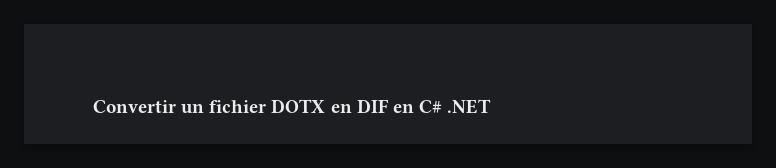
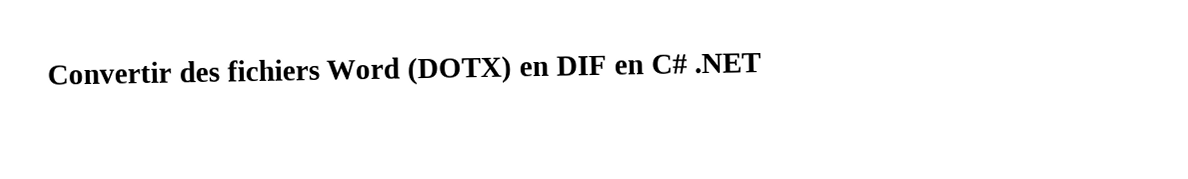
[181,99,326,114] un fichier DOTX -> [178,55,513,86] des fichiers Word (DOTX)

